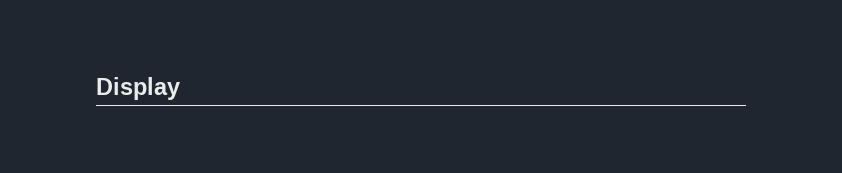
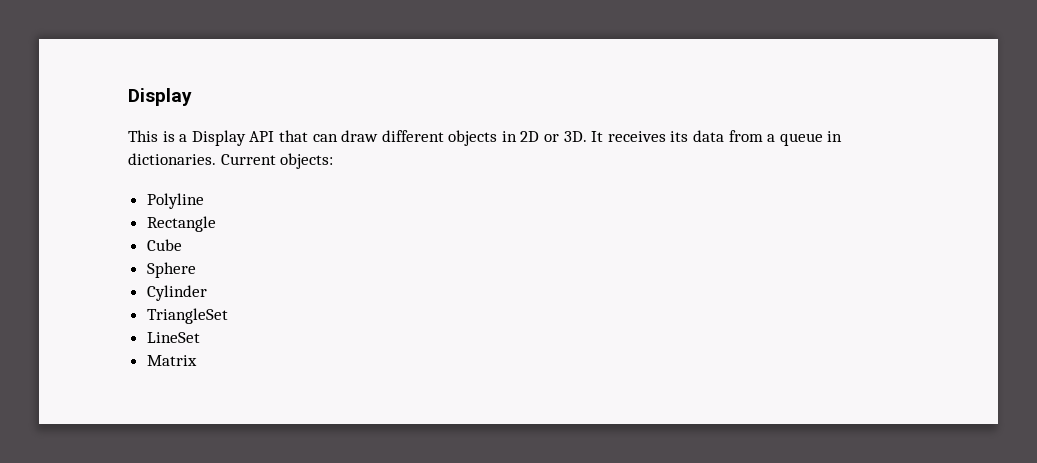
[96,77,180,100] Display -> [128,88,192,106] [128,130,843,146] [128,153,334,169] [146,193,204,209] [146,216,216,232] [146,239,182,251] [146,262,196,278] [146,285,207,301] [146,308,228,324] [146,332,200,343] [146,355,197,366] Display // This is a Display API that can draw different objects in 2D or 3D. It receives its data from a queue in dictionaries. Current objects: // Polyline // Rectangle // Cube // Sphere // Cylinder // TriangleSet // LineSet // Matrix

